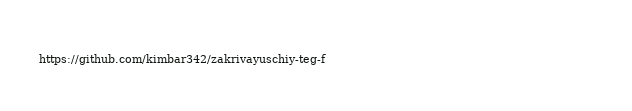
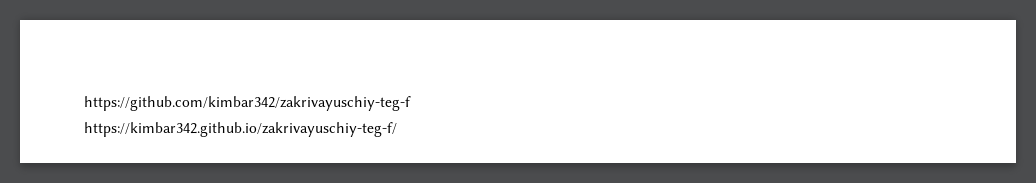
(326, 59) none -> [84,122,397,137] // https://kimbar342.github.io/zakrivayuschiy-teg-f/

